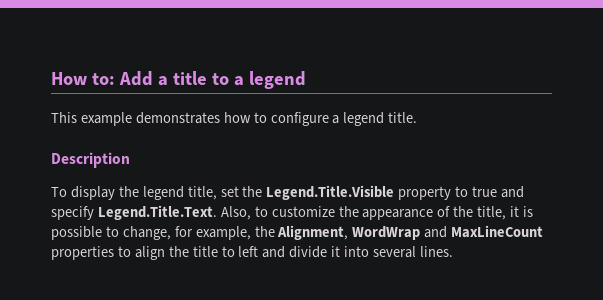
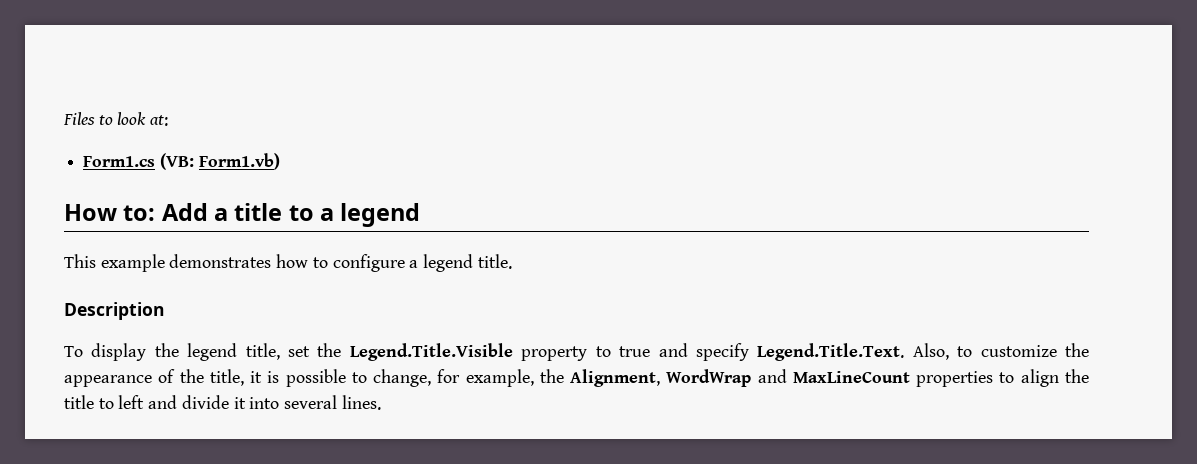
(51, 78) none -> [63,112,169,126] [83,153,280,170] Files to look at: // Form1.cs (VB: Form1.vb) //

